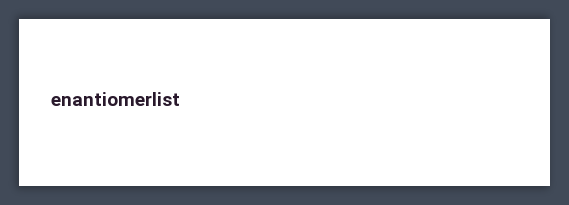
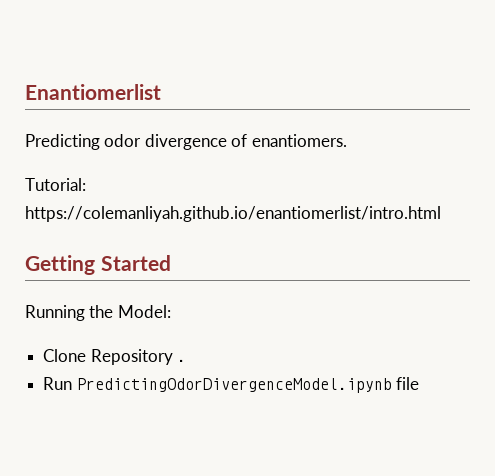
[51,92,180,106] enantiomerlist -> [25,84,161,100] [25,134,347,150] [25,178,86,191] [25,206,441,222] [25,255,171,275] [25,305,171,321] [43,349,187,365] [43,377,420,393] Enantiomerlist // Predicting odor divergence of enantiomers. // Tutorial: https://colemanliyah.github.io/enantiomerlist/intro.html // Getting Started // Running the Model: // Clone Repository . // Run PredictingOdorDivergenceModel.ipynb file

